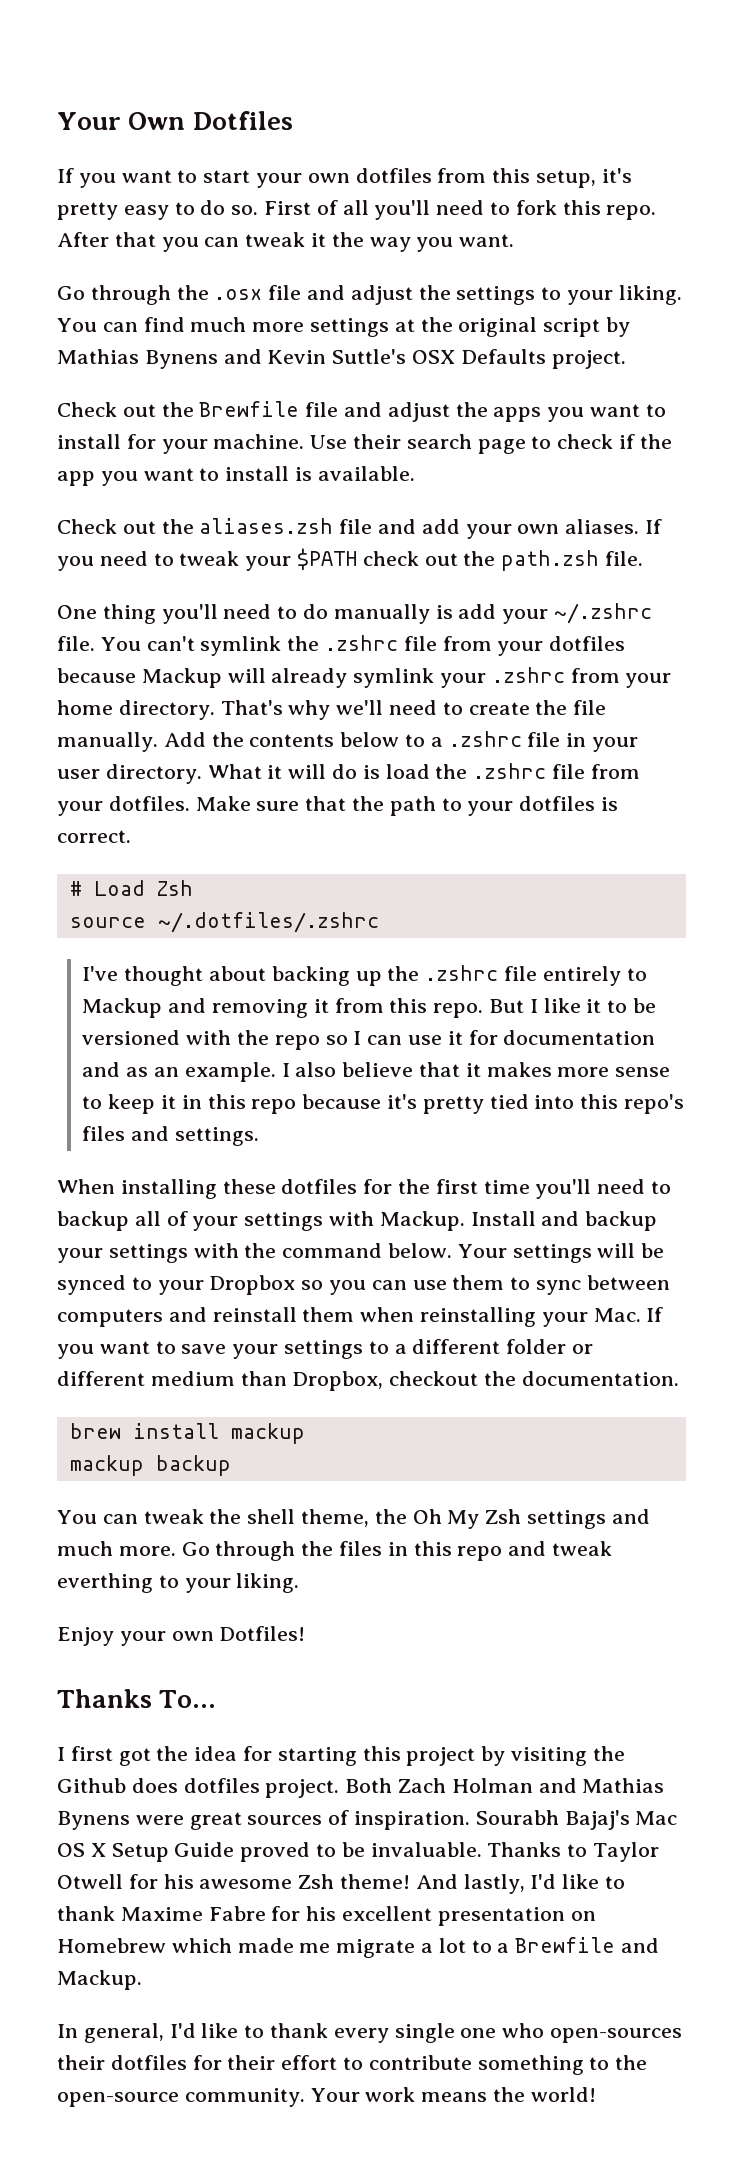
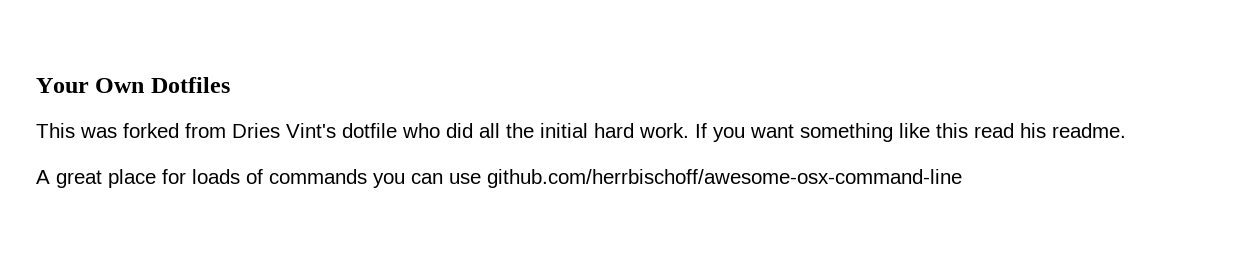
[57,168,632,188] [57,200,657,220] [57,232,515,252] [57,285,682,305] [57,317,631,337] [57,349,626,369] [57,401,666,422] [57,434,672,454] [57,466,415,486] [57,518,663,539] [57,548,644,571] [57,603,653,624] [57,635,626,656] [57,667,672,688] [57,700,607,720] [57,731,639,752] [57,763,640,784] [57,796,619,816] [57,830,131,843] [69,880,193,896] [69,912,379,933] [82,965,647,986] [82,998,657,1018] [82,1030,656,1050] [82,1062,671,1082] [82,1094,685,1114] [82,1126,260,1146] [57,1179,672,1199] [57,1211,658,1231] [57,1243,665,1263] [57,1275,670,1295] [57,1307,664,1327] [57,1339,594,1359] [57,1371,679,1391] [69,1423,305,1444] [69,1455,231,1476] [57,1509,650,1529] [57,1541,613,1561] [57,1573,300,1593] [57,1626,306,1646] [57,1689,217,1708] [57,1746,625,1766] [57,1778,665,1798] [57,1810,678,1830] [57,1842,660,1862] [57,1874,626,1894] [57,1906,596,1926] [57,1937,660,1958] [57,1970,142,1990] [57,2023,683,2043] [57,2055,648,2075] [57,2087,596,2107] If you want to start your own dotfiles from this setup, it's pretty easy to do so. First of all you'll need to fork this repo. After that you can tweak it the way you want. // Go through the .osx file and adjust the settings to your liking. You can find much more settings at the original script by Mathias Bynens and Kevin Suttle's OSX Defaults project. // Check out the Brewfile file and adjust the apps you want to install for your machine. Use their search page to check if the app you want to install is available. // Check out the aliases.zsh file and add your own aliases. If you need to tweak your $PATH check out the path.zsh file. // One thing you'll need to do manually is add your ~/.zshrc file. You can't symlink the .zshrc file from your dotfiles because Mackup will already symlink your .zshrc from your home directory. That's why we'll need to create the file manually. Add the contents below to a .zshrc file in your user directory. What it will do is load the .zshrc file from your dotfiles. Make sure that the path to your dotfiles is correct. // # Load Zsh // source ~/.dotfiles/.zshrc // I've thought about backing up the .zshrc file entirely to Mackup and removing it from this repo. But I like it to be versioned with the repo so I can use it for documentation and as an example. I also believe that it makes more sense to keep it in this repo because it's pretty tied into this repo's files and settings. // When installing these dotfiles for the first time you'll need to backup all of your settings with Mackup. Install and backup your settings with the command below. Your settings will be synced to your Dropbox so you can use them to sync between computers and reinstall them when reinstalling your Mac. If you want to save your settings to a different folder or different medium than Dropbox, checkout the documentation. // brew install mackup // mackup backup // You can tweak the shell theme, the Oh My Zsh settings and much more. Go through the files in this repo and tweak everthing to your liking. // Enjoy your own Dotfiles! // Thanks To... // I first got the idea for starting this project by visiting the Github does dotfiles project. Both Zach Holman and Mathias Bynens were great sources of inspiration. Sourabh Bajaj's Mac OS X Setup Guide proved to be invaluable. Thanks to Taylor Otwell for his awesome Zsh theme! And lastly, I'd like to thank Maxime Fabre for his excellent presentation on Homebrew which made me migrate a lot to a Brewfile and Mackup. // In general, I'd like to thank every single one who open-sources their dotfiles for their effort to contribute something to the open-source community. Your work means the world! -> [36,123,1126,142] [36,169,962,188] This was forked from Dries Vint's dotfile who did all the initial hard work. If you want something like this read his readme. // A great place for loads of commands you can use github.com/herrbischoff/awesome-osx-command-line

